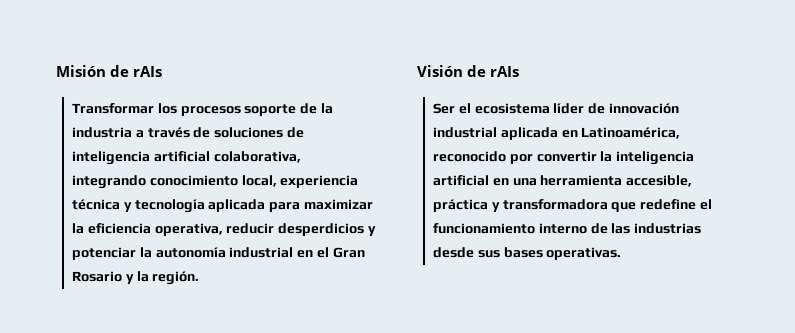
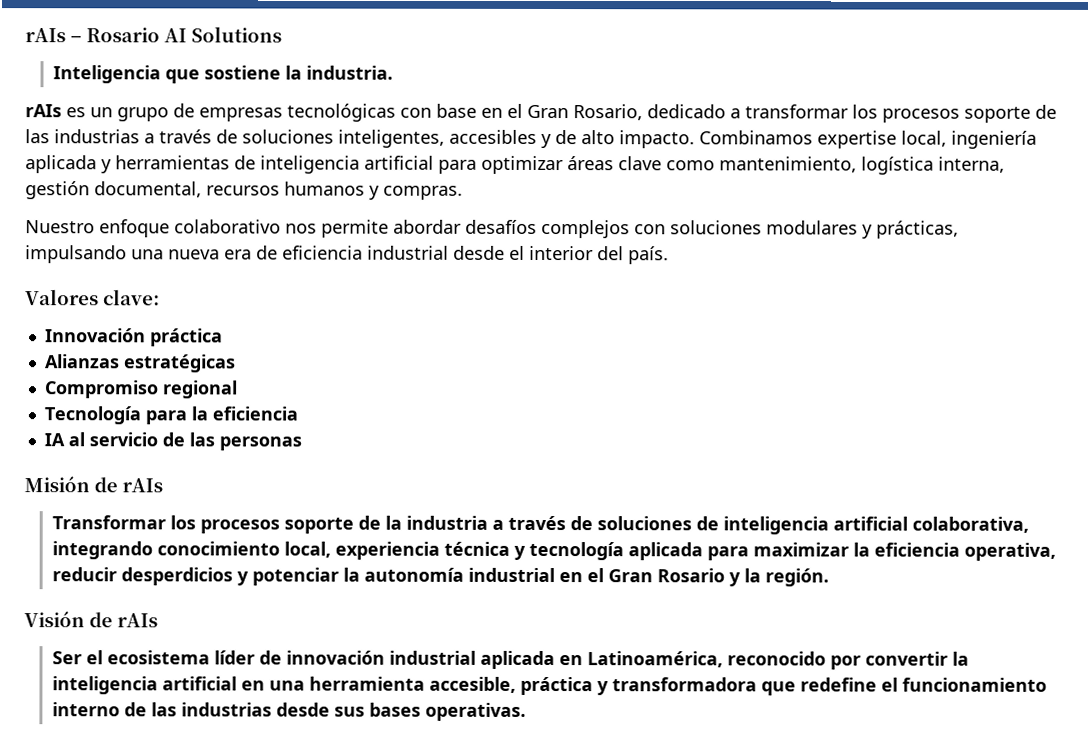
(56, 71) none -> [25,26,282,43] [53,65,394,84] [25,103,1057,123] [25,129,1037,149] [25,155,1005,175] [25,181,463,200] [25,219,959,239] [25,245,669,265] [25,289,160,306] [44,328,223,347] [44,354,236,373] [43,380,237,399] [43,406,298,425] [43,432,302,451] rAIs – Rosario AI Solutions // Inteligencia que sostiene la industria. // rAIs es un grupo de empresas tecnológicas con base en el Gran Rosario, dedicado a transformar los procesos soporte de las industrias a través de soluciones inteligentes, accesibles y de alto impacto. Combinamos expertise local, ingeniería aplicada y herramientas de inteligencia artificial para optimizar áreas clave como mantenimiento, logística interna, gestión documental, recursos humanos y compras. // Nuestro enfoque colaborativo nos permite abordar desafíos complejos con soluciones modulares y prácticas, impulsando una nueva era de eficiencia industrial desde el interior del país. // Valores clave: // Innovación práctica // Alianzas estratégicas // Compromiso regional // Tecnología para la eficiencia // IA al servicio de las personas //

